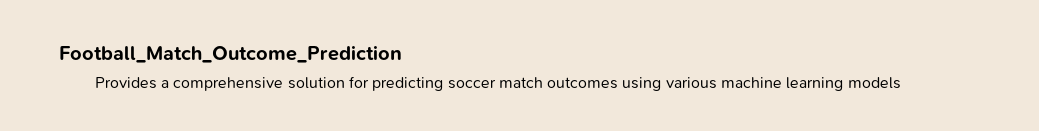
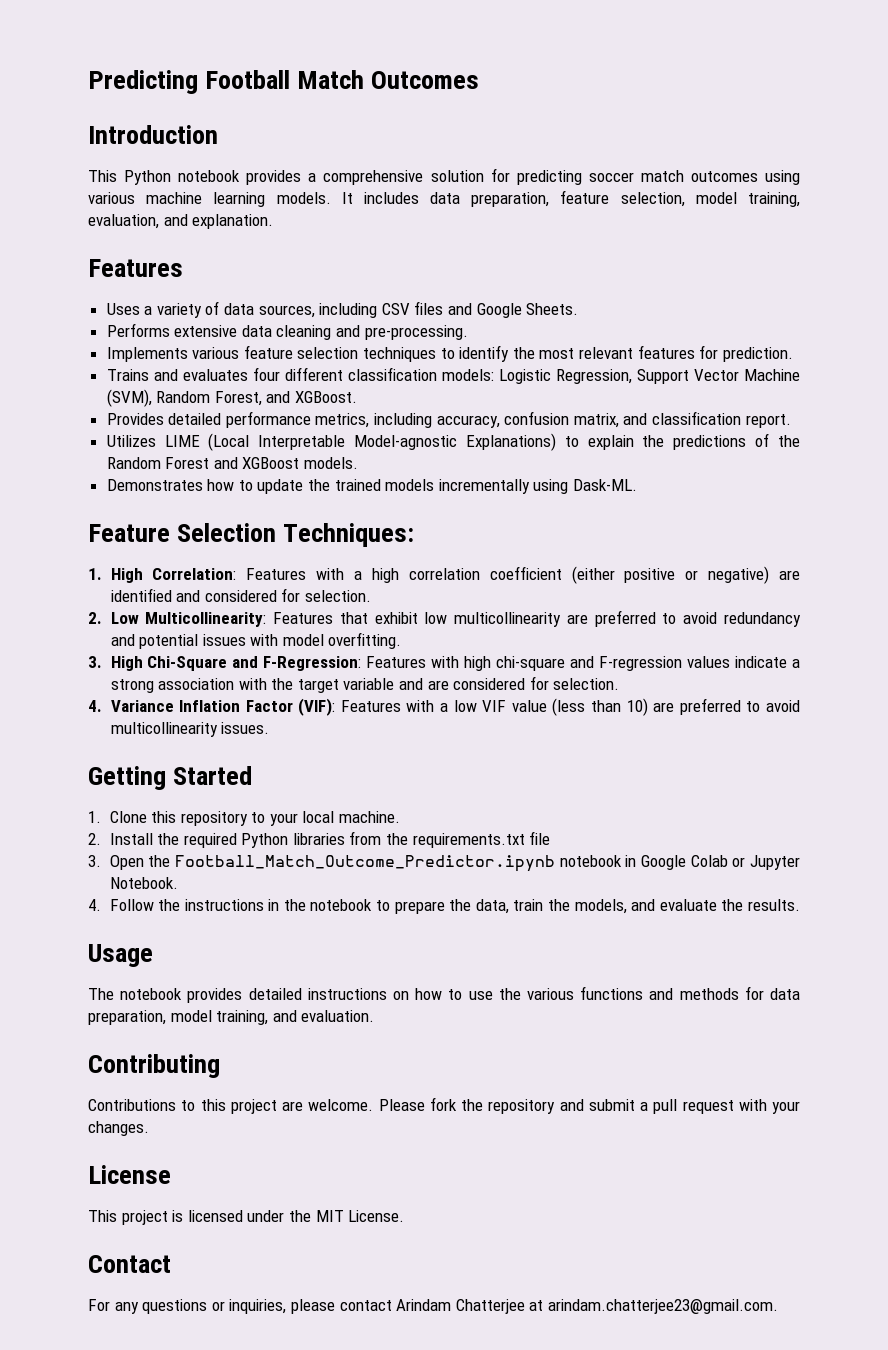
[59,45,402,63] [94,77,157,89] Football_Match_Outcome_Prediction // Provides -> [88,70,480,94] [88,125,218,144] [88,170,302,185] Predicting Football Match Outcomes // Introduction // This Python notebook provides
[847,77,901,89] models -> [276,190,800,207] [88,214,274,229] [88,259,183,277] [106,301,579,318] [106,323,468,340] [106,345,793,362] [106,367,800,384] [106,389,358,407] [106,411,791,428] [106,433,800,451] [106,457,359,469] [106,479,638,494] [88,523,415,547] [88,566,800,584] [110,588,371,602] [88,610,801,627] [110,632,402,649] [88,656,800,671] [110,676,620,693] [88,698,800,716] [110,722,270,737] [88,766,253,790] [88,811,401,826] [88,831,551,848] [88,855,800,872] [109,877,178,889] [88,899,800,914] [88,944,153,967] [88,986,800,1003] [88,1010,375,1025] [88,1054,220,1078] [88,1097,800,1114] [88,1121,149,1136] [88,1165,171,1184] [88,1210,405,1225] [88,1255,171,1273] [88,1299,778,1314] models. It includes data preparation, feature selection, model training, evaluation, and explanation. // Features // Uses a variety of data sources, including CSV files and Google Sheets. // Performs extensive data cleaning and pre-processing. // Implements various feature selection techniques to identify the most relevant features for prediction. // Trains and evaluates four different classification models: Logistic Regression, Support Vector Machine (SVM), Random Forest, and XGBoost. // Provides detailed performance metrics, including accuracy, confusion matrix, and classification report. // Utilizes LIME (Local Interpretable Model-agnostic Explanations) to explain the predictions of the Random Forest and XGBoost models. // Demonstrates how to update the trained models incrementally using Dask-ML. // Feature Selection Techniques: // 1. High Correlation: Features with a high correlation coefficient (either positive or negative) are identified and considered for selection. // 2. Low Multicollinearity: Features that exhibit low multicollinearity are preferred to avoid redundancy and potential issues with model overfitting. // 3. High Chi-Square and F-Regression: Features with high chi-square and F-regression values indicate a strong association with the target variable and are considered for selection. // 4. Variance Inflation Factor (VIF): Features with a low VIF value (less than 10) are preferred to avoid multicollinearity issues. // Getting Started // 1. Clone this repository to your local machine. // 2. Install the required Python libraries from the requirements.txt file // 3. Open the Football_Match_Outcome_Predictor.ipynb notebook in Google Colab or Jupyter Notebook. // 4. Follow the instructions in the notebook to prepare the data, train the models, and evaluate the results. // Usage // The notebook provides detailed instructions on how to use the various functions and methods for data preparation, model training, and evaluation. // Contributing // Contributions to this project are welcome. Please fork the repository and submit a pull request with your changes. // License // This project is licensed under the MIT License. // Contact // For any questions or inquiries, please contact Arindam Chatterjee at arindam.chatterjee23@gmail.com.

